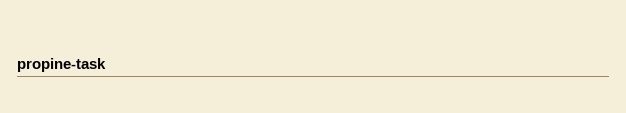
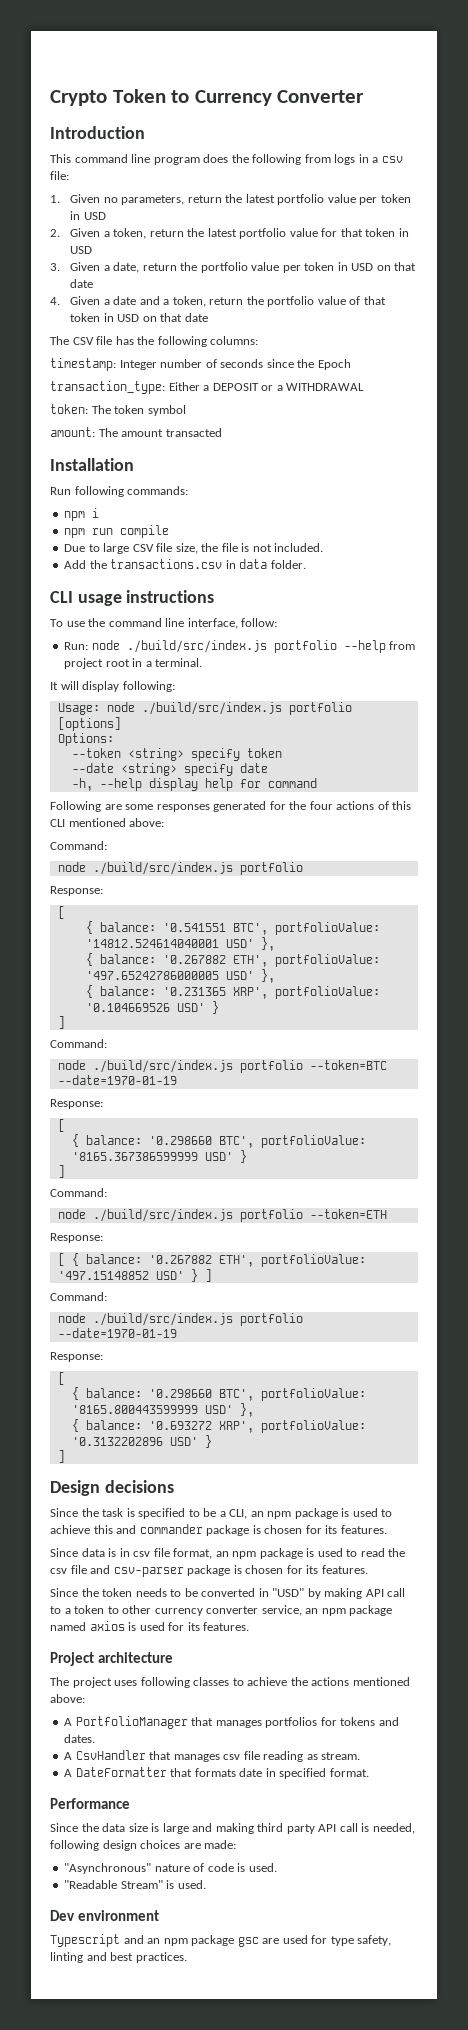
[17,58,106,72] propine-task -> [50,89,365,106] [50,126,145,139] [50,154,403,165] [50,171,69,180] [50,194,411,205] [70,211,106,220] [50,228,409,239] [70,246,93,254] [50,262,417,273] [70,279,94,288] [50,296,386,307] [70,313,208,322] [50,336,259,347] [50,358,351,371] [50,381,365,394] [50,404,186,416] [50,427,222,437] [50,458,134,471] [50,486,189,497] [64,508,100,521] [64,525,170,538] [64,543,324,554] [64,559,306,569] [50,590,215,606] [50,618,278,629] [64,640,416,653] [64,658,203,669] [50,681,175,692] [57,702,352,715] [57,717,121,731] [57,733,114,746] [71,748,282,761] [71,763,268,776] [71,778,317,791] [50,801,412,812] [50,818,165,827] [50,841,107,850] [57,862,303,875] [50,886,103,896] [57,906,65,919] [85,921,380,935] [85,937,275,951] [85,953,380,967] [85,969,275,983] [85,985,380,999] [85,1001,219,1014] [57,1016,65,1029] [50,1039,107,1048] [57,1060,387,1073] [57,1075,177,1085] [50,1099,103,1109] [57,1119,65,1132] [71,1134,366,1148] [71,1150,247,1163] [57,1165,65,1178] [50,1188,107,1197] [57,1209,387,1222] [50,1233,103,1243] [57,1253,366,1267] [57,1269,212,1282] [50,1292,107,1301] [57,1313,303,1326] [57,1328,177,1338] [50,1352,103,1362] [57,1372,65,1385] [71,1387,366,1401] [71,1403,254,1417] [71,1419,366,1433] [71,1435,212,1448] [57,1450,65,1463] [50,1480,174,1496] [50,1508,393,1519] [50,1524,387,1536] [50,1548,406,1559] [50,1565,368,1577] [50,1588,406,1599] [50,1605,393,1616] [50,1621,250,1631] [50,1652,174,1666] [50,1677,410,1688] [50,1694,85,1703] [64,1716,399,1729] [64,1734,96,1743] [64,1750,361,1762] [64,1767,369,1779] [50,1798,130,1809] [50,1823,415,1834] [50,1840,237,1851] [64,1863,277,1874] [64,1880,206,1889] [50,1910,160,1921] [50,1934,392,1947] [50,1952,187,1963] Crypto Token to Currency Converter // Introduction // This command line program does the following from logs in a csv file: // 1. Given no parameters, return the latest portfolio value per token in USD // 2. Given a token, return the latest portfolio value for that token in USD // 3. Given a date, return the portfolio value per token in USD on that date // 4. Given a date and a token, return the portfolio value of that token in USD on that date // The CSV file has the following columns: // timestamp: Integer number of seconds since the Epoch // transaction_type: Either a DEPOSIT or a WITHDRAWAL // token: The token symbol // amount: The amount transacted // Installation // Run following commands: // npm i // npm run compile // Due to large CSV file size, the file is not included. // Add the transactions.csv in data folder. // CLI usage instructions // To use the command line interface, follow: // Run: node ./build/src/index.js portfolio --help from project root in a terminal. // It will display following: // Usage: node ./build/src/index.js portfolio [options] // Options: // --token <string> specify token // --date <string> specify date // -h, --help display help for command // Following are some responses generated for the four actions of this CLI mentioned above: // Command: // node ./build/src/index.js portfolio // Response: // [ // { balance: '0.541551 BTC', portfolioValue: '14812.524614040001 USD' }, // { balance: '0.267882 ETH', portfolioValue: '497.65242786000005 USD' }, // { balance: '0.231365 XRP', portfolioValue: '0.104669526 USD' } // ] // Command: // node ./build/src/index.js portfolio --token=BTC --date=1970-01-19 // Response: // [ // { balance: '0.298660 BTC', portfolioValue: '8165.367386599999 USD' } // ] // Command: // node ./build/src/index.js portfolio --token=ETH // Response: // [ { balance: '0.267882 ETH', portfolioValue: '497.15148852 USD' } ] // Command: // node ./build/src/index.js portfolio --date=1970-01-19 // Response: // [ // { balance: '0.298660 BTC', portfolioValue: '8165.800443599999 USD' }, // { balance: '0.693272 XRP', portfolioValue: '0.3132202896 USD' } // ] // Design decisions // Since the task is specified to be a CLI, an npm package is used to achieve this and commander package is chosen for its features. // Since data is in csv file format, an npm package is used to read the csv file and csv-parser package is chosen for its features. // Since the token needs to be converted in "USD" by making API call to a token to other currency converter service, an npm package named axios is used for its features. // Project architecture // The project uses following classes to achieve the actions mentioned above: // A PortfolioManager that manages portfolios for tokens and dates. // A CsvHandler that manages csv file reading as stream. // A DateFormatter that formats date in specified format. // Performance // Since the data size is large and making third party API call is needed, following design choices are made: // "Asynchronous" nature of code is used. // "Readable Stream" is used. // Dev environment // Typescript and an npm package gsc are used for type safety, linting and best practices.

